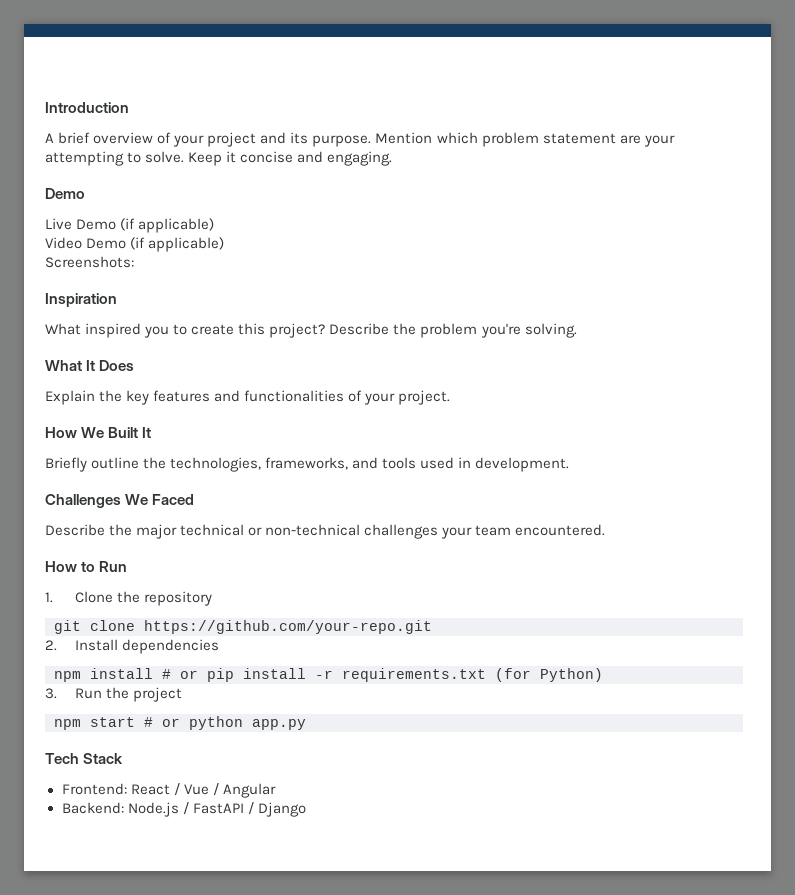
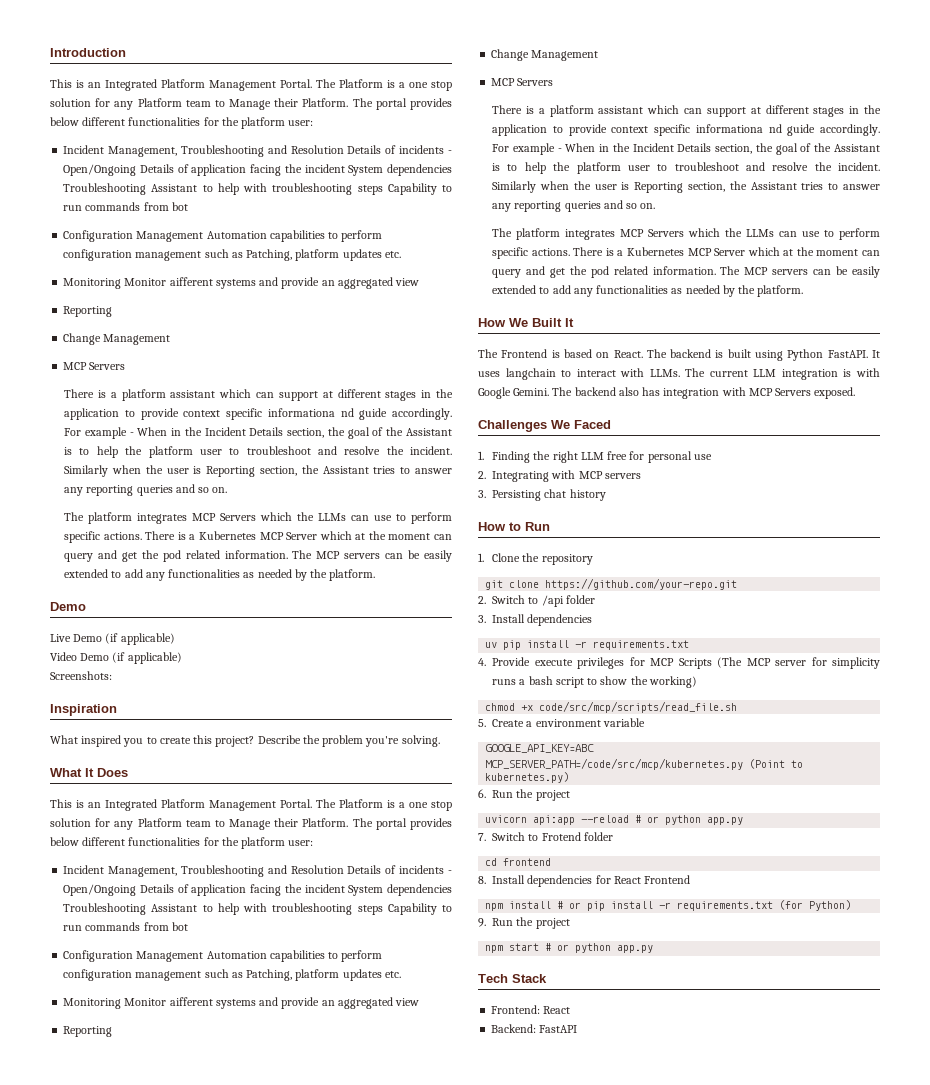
[45,132,675,147] [45,151,393,166] A brief overview of your project and its purpose. Mention which problem statement are your attempting to solve. Keep it concise and engaging. -> [50,79,452,91] [50,98,453,110] [50,117,314,129] [63,145,453,157] [63,164,452,176] [63,183,453,195] [63,202,188,211] [63,230,383,242] [63,249,401,261] [63,277,420,289] [63,306,113,317] [63,333,171,345] [63,362,126,370] [64,389,453,401] [64,408,452,420] [64,427,453,439] [64,446,453,458] [64,465,452,477] [64,484,228,496] [64,512,453,524] [64,531,452,543] [64,550,453,562] [64,569,376,581] This is an Integrated Platform Management Portal. The Platform is a one stop solution for any Platform team to Manage their Platform. The portal provides below different functionalities for the platform user: // Incident Management, Troubleshooting and Resolution Details of incidents - Open/Ongoing Details of application facing the incident System dependencies Troubleshooting Assistant to help with troubleshooting steps Capability to run commands from bot // Configuration Management Automation capabilities to perform configuration management such as Patching, platform updates etc. // Monitoring Monitor aifferent systems and provide an aggregated view // Reporting // Change Management // MCP Servers // There is a platform assistant which can support at different stages in the application to provide context specific informationa nd guide accordingly. For example - When in the Incident Details section, the goal of the Assistant is to help the platform user to troubleshoot and resolve the incident. Similarly when the user is Reporting section, the Assistant tries to answer any reporting queries and so on. // The platform integrates MCP Servers which the LLMs can use to perform specific actions. There is a Kubernetes MCP Server which at the moment can query and get the pod related information. The MCP servers can be easily extended to add any functionalities as needed by the platform.
[45,390,451,405] [45,427,152,438] [45,457,570,472] [45,494,195,508] [45,524,606,539] Explain the key features and functionalities of your project. // How We Built It // Briefly outline the technologies, frameworks, and tools used in development. // Challenges We Faced // Describe the major technical or non-technical challenges your team encountered. -> [50,799,452,811] [50,818,453,830] [50,837,314,849] [63,865,453,877] [63,884,452,896] [63,903,453,915] [63,922,188,931] [63,950,383,962] [63,969,401,981] [63,997,420,1009] [63,1026,113,1037] [491,49,599,61] [491,78,554,86] [492,105,881,117] [492,124,880,136] [492,143,880,155] [492,162,881,174] [492,181,880,193] [492,200,656,212] [492,228,880,240] [492,247,880,259] [492,266,881,278] [492,285,804,297] [478,318,574,327] [478,349,881,361] [478,368,880,380] [478,387,856,399] [478,420,611,432] [478,451,712,463] [478,470,641,482] [478,489,606,501] This is an Integrated Platform Management Portal. The Platform is a one stop solution for any Platform team to Manage their Platform. The portal provides below different functionalities for the platform user: // Incident Management, Troubleshooting and Resolution Details of incidents - Open/Ongoing Details of application facing the incident System dependencies Troubleshooting Assistant to help with troubleshooting steps Capability to run commands from bot // Configuration Management Automation capabilities to perform configuration management such as Patching, platform updates etc. // Monitoring Monitor aifferent systems and provide an aggregated view // Reporting // Change Management // MCP Servers // There is a platform assistant which can support at different stages in the application to provide context specific informationa nd guide accordingly. For example - When in the Incident Details section, the goal of the Assistant is to help the platform user to troubleshoot and resolve the incident. Similarly when the user is Reporting section, the Assistant tries to answer any reporting queries and so on. // The platform integrates MCP Servers which the LLMs can use to perform specific actions. There is a Kubernetes MCP Server which at the moment can query and get the pod related information. The MCP servers can be easily extended to add any functionalities as needed by the platform. // How We Built It // The Frontend is based on React. The backend is built using Python FastAPI. It uses langchain to interact with LLMs. The current LLM integration is with Google Gemini. The backend also has integration with MCP Servers exposed. // Challenges We Faced // 1. Finding the right LLM free for personal use // 2. Integrating with MCP servers // 3. Persisting chat history
[74,639,219,654] Install dependencies -> [492,595,595,607] [478,614,593,626] [485,640,690,650] [478,657,880,669] [492,676,697,688] [485,701,738,713] [478,718,645,727] [485,744,595,753] [485,758,804,770] [485,772,570,783] [478,789,570,801] [485,815,744,825] [478,832,613,841] [485,858,552,866] [478,875,691,887] Switch to /api folder // 3. Install dependencies // uv pip install -r requirements.txt // 4. Provide execute privileges for MCP Scripts (The MCP server for simplicity runs a bash script to show the working) // chmod +x code/src/mcp/scripts/read_file.sh // 5. Create a environment variable // GOOGLE_API_KEY=ABC // MCP_SERVER_PATH=/code/src/mcp/kubernetes.py (Point to kubernetes.py) // 6. Run the project // uvicorn api:app --reload # or python app.py // 7. Switch to Frotend folder // cd frontend // 8. Install dependencies for React Frontend
[45,688,57,699] 3. -> [478,918,486,927] 9.
[173,783,276,798] [61,802,306,817] / Vue / Angular // Backend: Node.js / FastAPI / Django -> [491,1024,578,1033] // Backend: FastAPI

